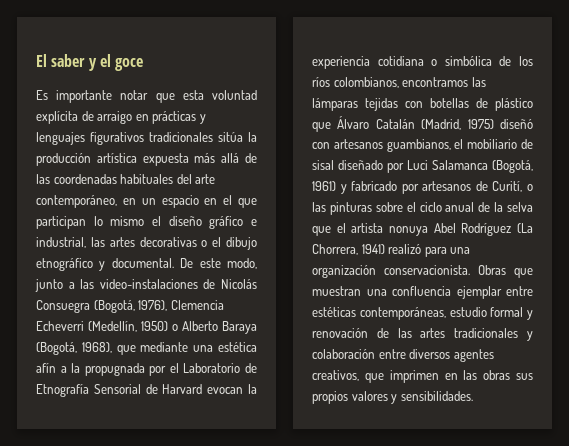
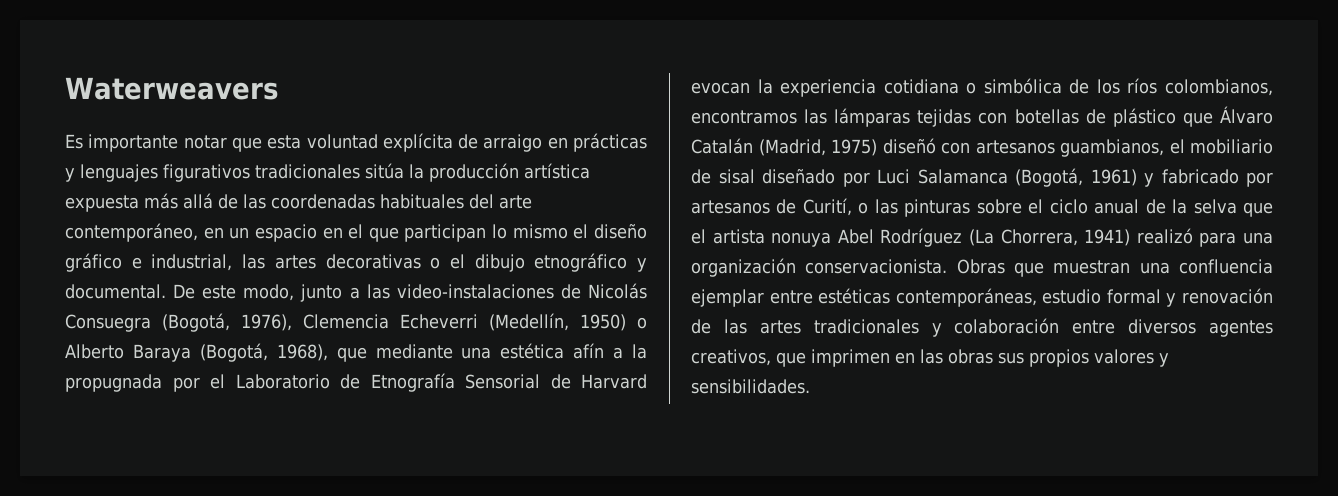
[36,54,144,71] El saber y el goce -> [65,77,279,100] Waterweavers

